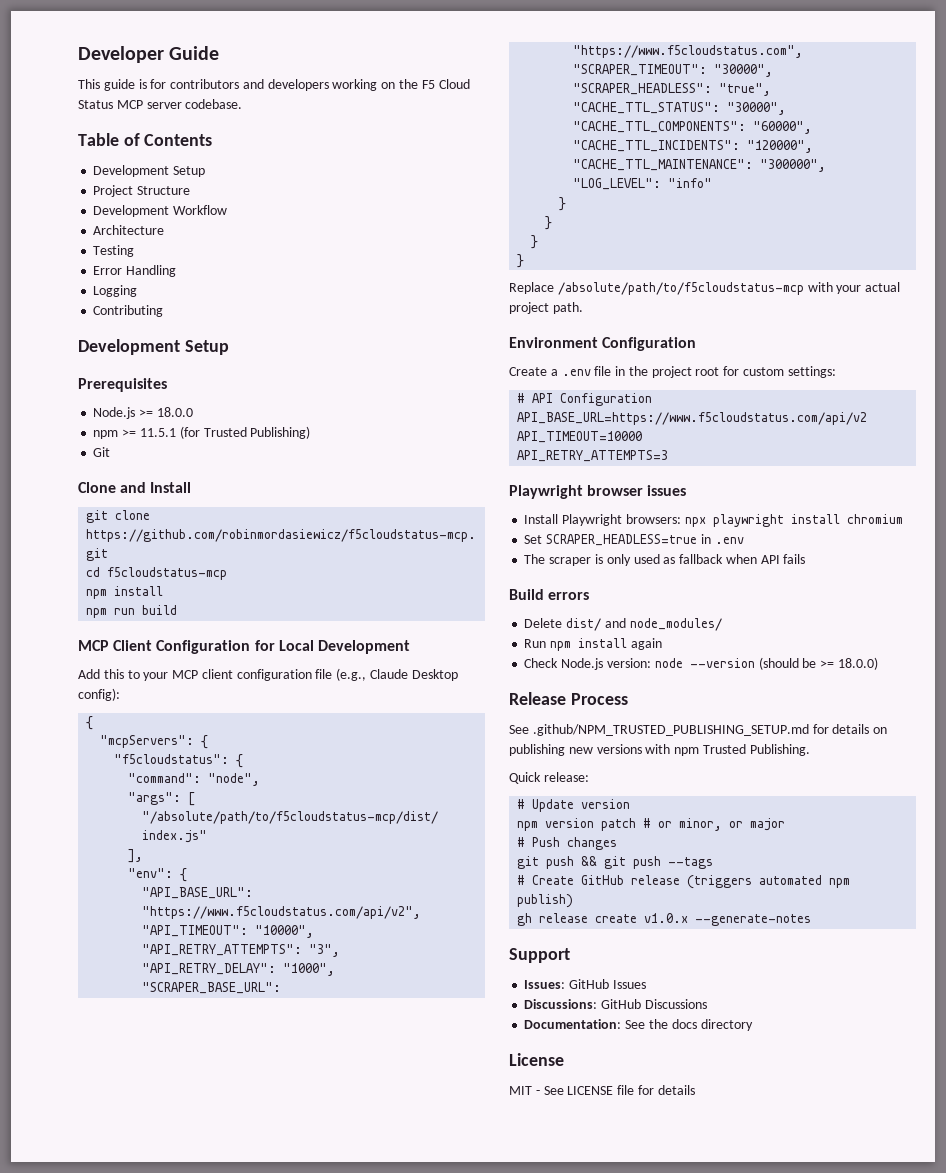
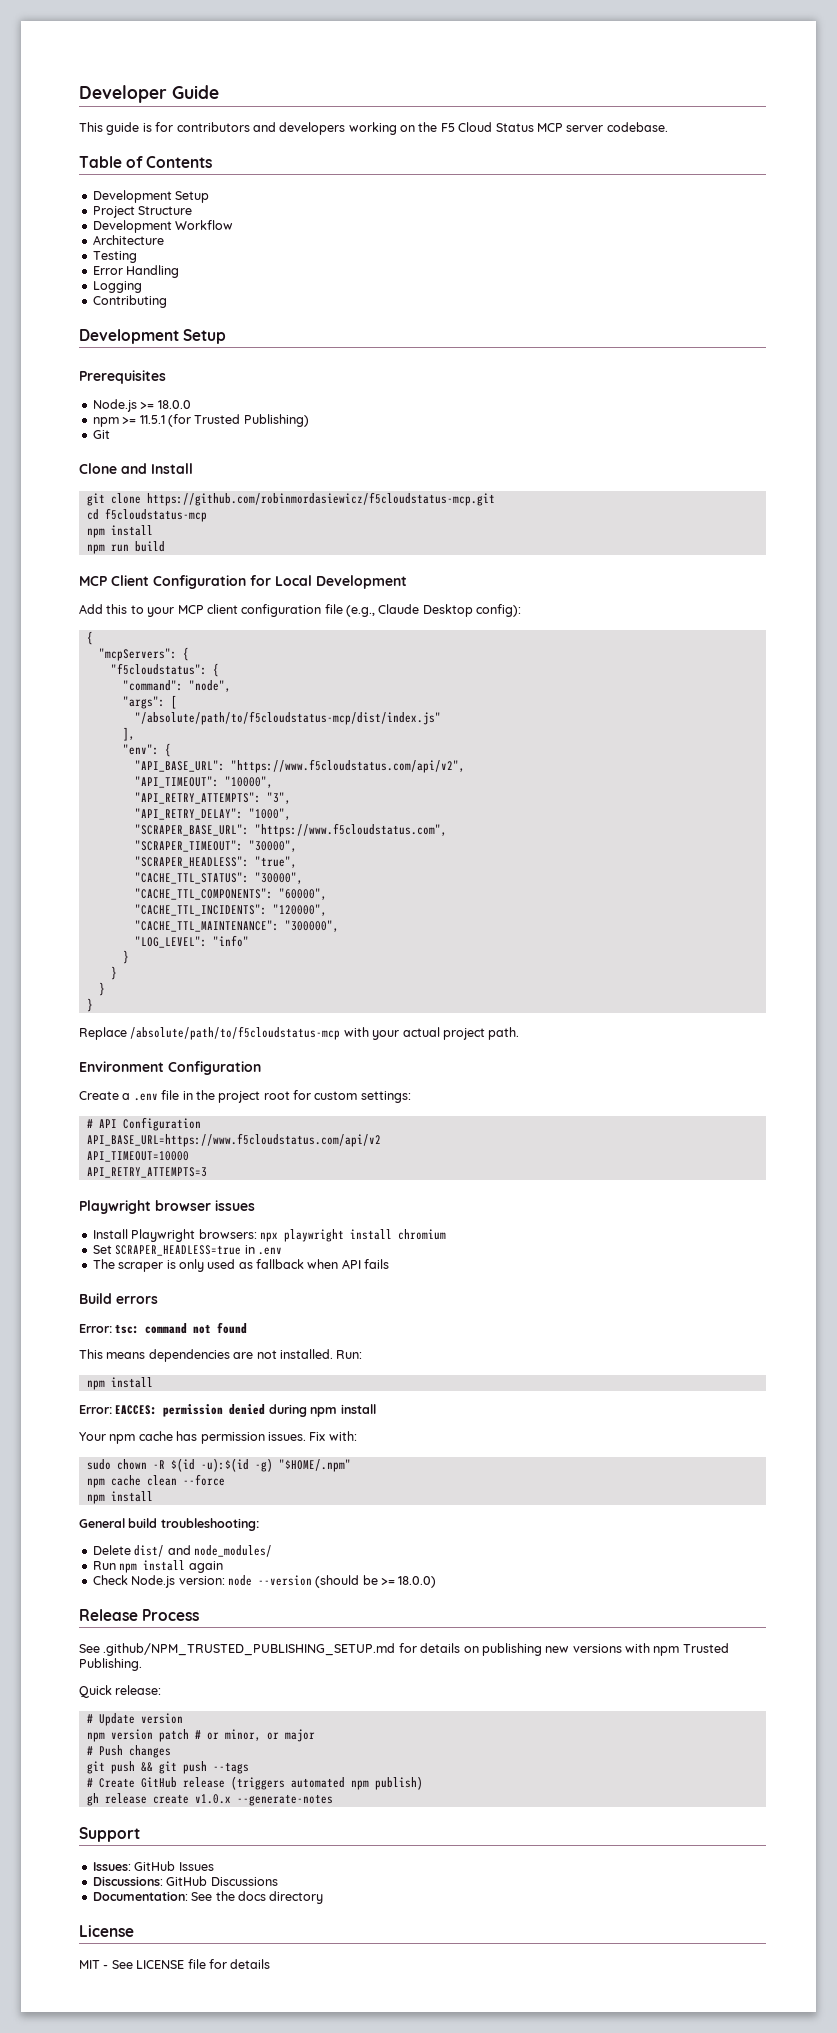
(590, 596) none -> [79,1322,248,1334] [79,1349,363,1362] [86,1377,153,1390] [79,1404,376,1417] [79,1431,357,1444] [86,1458,351,1472] [86,1474,225,1488] [86,1491,153,1504] [79,1518,259,1531] // Error: tsc: command not found // This means dependencies are not installed. Run: // npm install // Error: EACCES: permission denied during npm install // Your npm cache has permission issues. Fix with: // sudo chown -R $(id -u):$(id -g) "$HOME/.npm" // npm cache clean --force // npm install // General build troubleshooting:

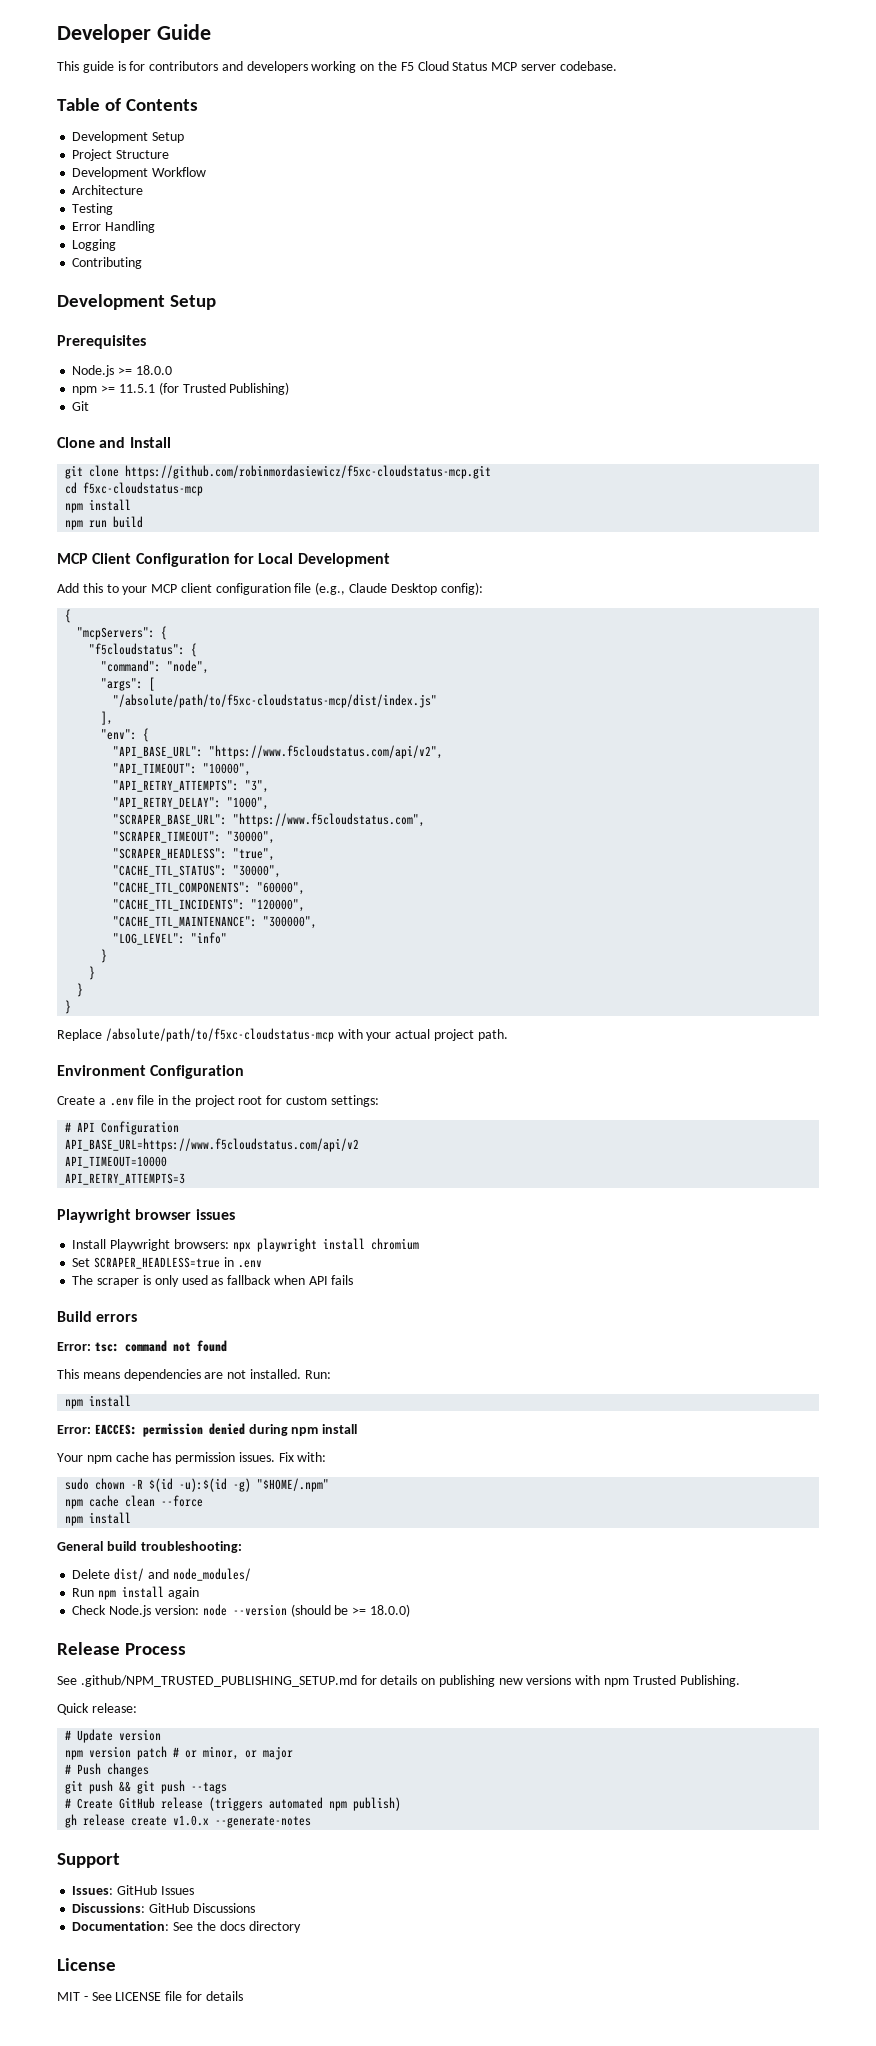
[146,492,495,506] https://github.com/robinmordasiewicz/f5cloudstatus-mcp.git -> [125,465,492,479] https://github.com/robinmordasiewicz/f5xc-cloudstatus-mcp.git
[104,508,207,522] f5cloudstatus-mcp -> [83,482,204,496] f5xc-cloudstatus-mcp
[134,711,441,725] "/absolute/path/to/f5cloudstatus-mcp/dist/index.js" -> [113,694,438,708] "/absolute/path/to/f5xc-cloudstatus-mcp/dist/index.js"
[130,1026,341,1040] /absolute/path/to/f5cloudstatus-mcp -> [105,1028,334,1042] /absolute/path/to/f5xc-cloudstatus-mcp

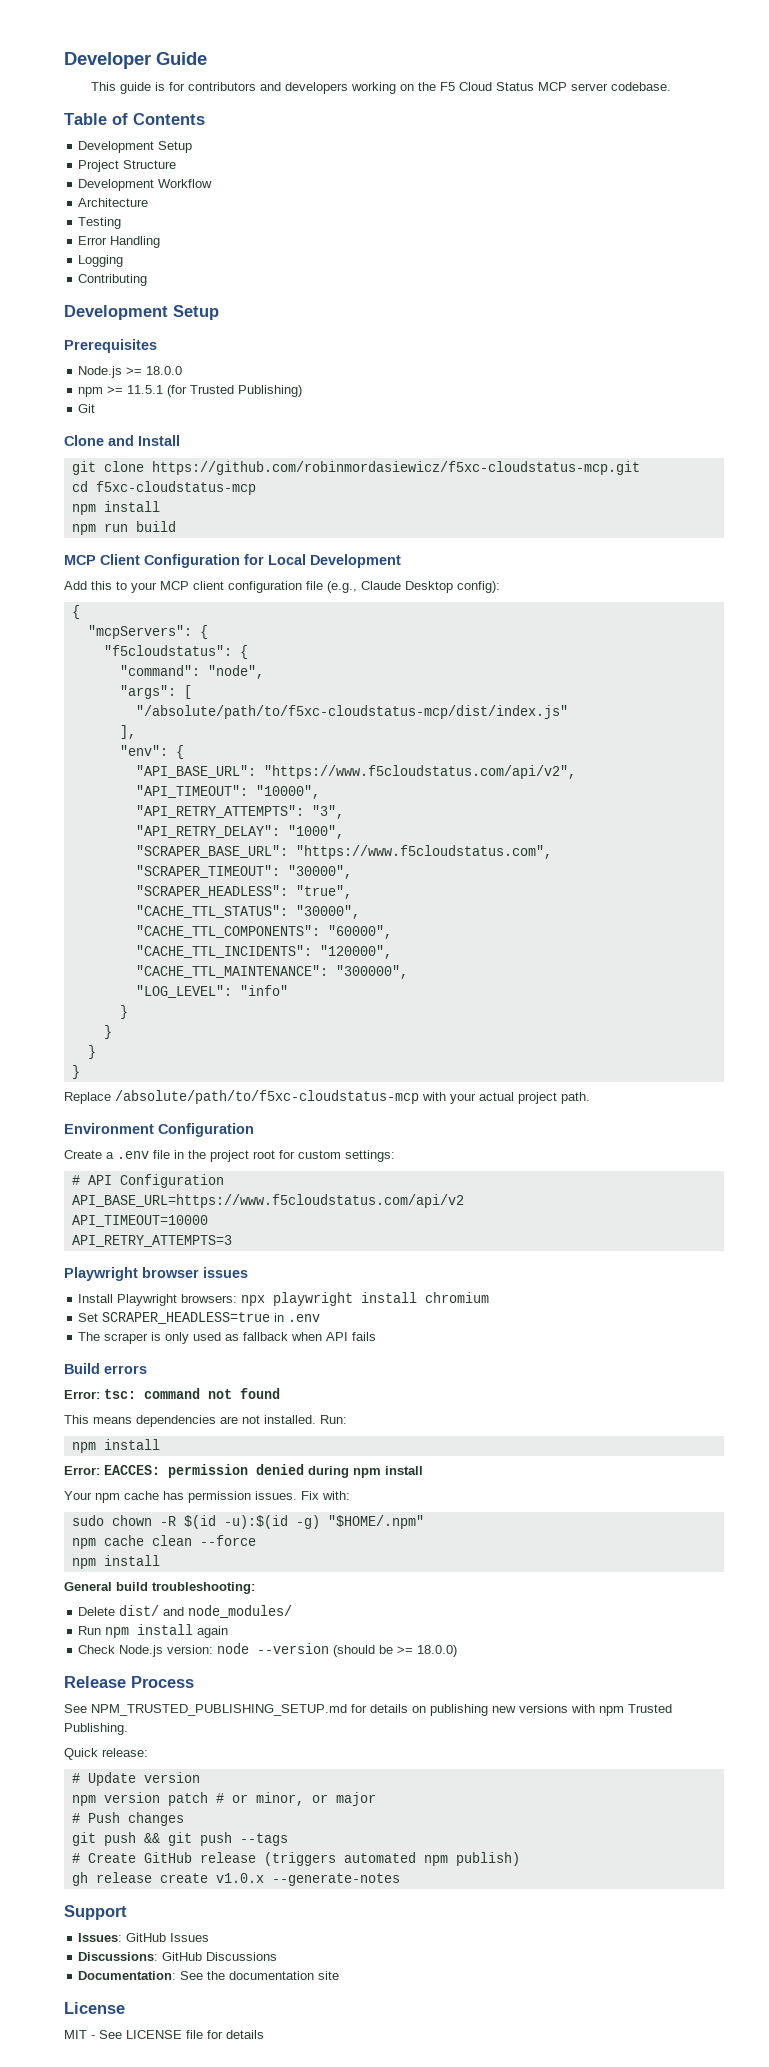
[80,1675,357,1687] .github/NPM_TRUSTED_PUBLISHING_SETUP.md -> [91,1704,347,1716] NPM_TRUSTED_PUBLISHING_SETUP.md
[219,1921,301,1933] docs directory -> [229,1971,340,1980] documentation site

